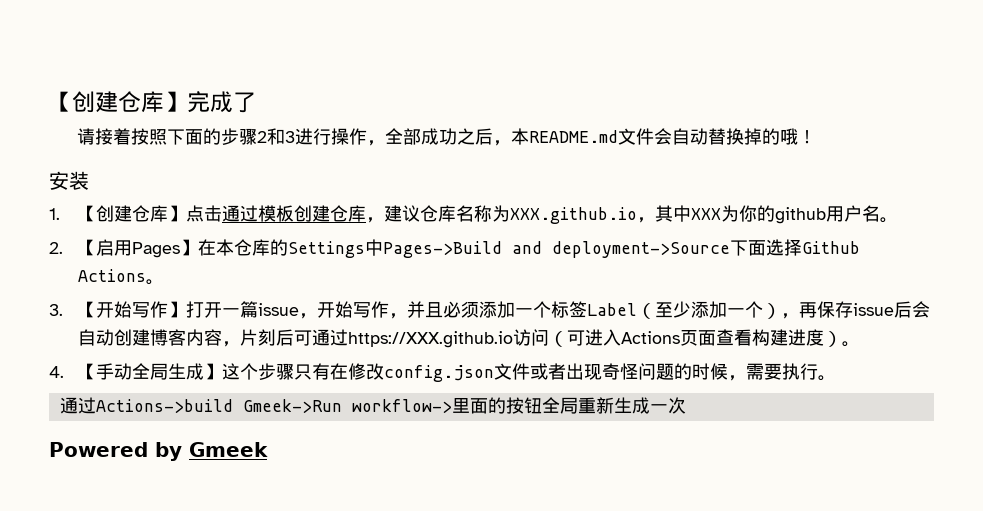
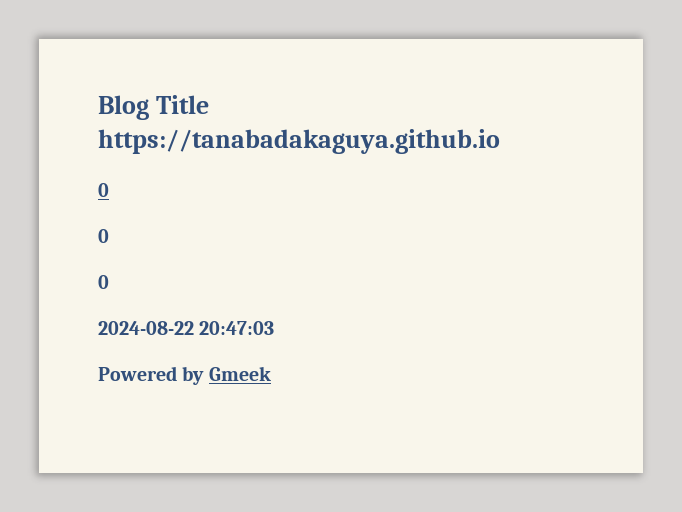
[49,91,256,113] [77,128,817,146] [49,171,89,190] [49,205,898,224] [49,239,860,258] [77,269,164,285] [49,301,930,319] [77,329,860,348] [49,363,836,382] [59,397,686,414] 【创建仓库】完成了 // 请接着按照下面的步骤2和3进行操作，全部成功之后，本README.md文件会自动替换掉的哦！ // 安装 // 1.【创建仓库】点击通过模板创建仓库，建议仓库名称为XXX.github.io，其中XXX为你的github用户名。 // 2.【启用Pages】在本仓库的Settings中Pages->Build and deployment->Source下面选择Github Actions。 // 3.【开始写作】打开一篇issue，开始写作，并且必须添加一个标签Label（至少添加一个），再保存issue后会自动创建博客内容，片刻后可通过https://XXX.github.io访问（可进入Actions页面查看构建进度）。 // 4.【手动全局生成】这个步骤只有在修改config.json文件或者出现奇怪问题的时候，需要执行。 // 通过Actions->build Gmeek->Run workflow->里面的按钮全局重新生成一次 -> [98,95,210,120] [98,129,500,154] [98,183,109,197] [98,229,109,243] [98,275,109,289] [98,321,275,335] Blog Title https://tanabadakaguya.github.io // 0 // 0 // 0 // 2024-08-22 20:47:03

